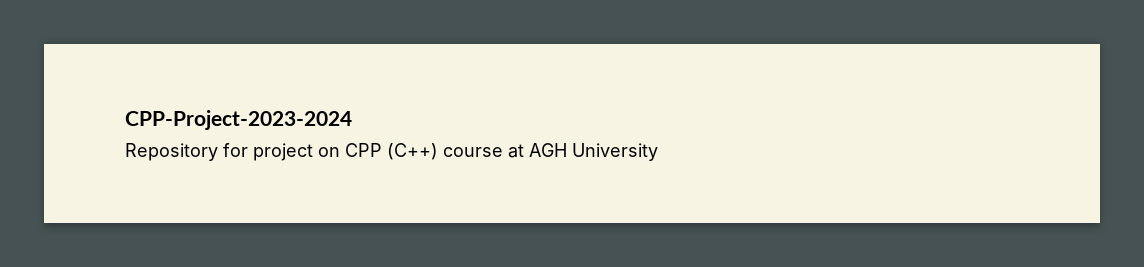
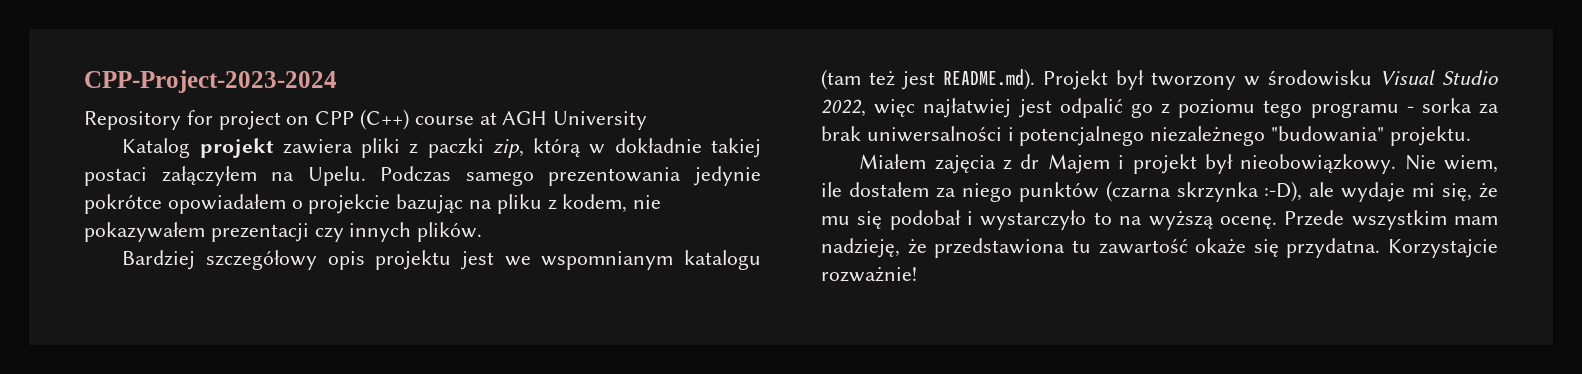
(658, 152) none -> [122,138,761,158] [84,166,761,186] [84,194,662,214] [84,222,483,242] [122,250,761,270] [821,69,1498,90] [821,98,1499,118] [821,126,1471,146] [859,154,1498,174] [821,181,1498,202] [821,210,1498,230] [821,238,1498,258] [821,267,917,282] // Katalog projekt zawiera pliki z paczki zip, którą w dokładnie takiej postaci załączyłem na Upelu. Podczas samego prezentowania jedynie pokrótce opowiadałem o projekcie bazując na pliku z kodem, nie pokazywałem prezentacji czy innych plików. // Bardziej szczegółowy opis projektu jest we wspomnianym katalogu (tam też jest README.md). Projekt był tworzony w środowisku Visual Studio 2022, więc najłatwiej jest odpalić go z poziomu tego programu - sorka za brak uniwersalności i potencjalnego niezależnego "budowania" projektu. // Miałem zajęcia z dr Majem i projekt był nieobowiązkowy. Nie wiem, ile dostałem za niego punktów (czarna skrzynka :-D), ale wydaje mi się, że mu się podobał i wystarczyło to na wyższą ocenę. Przede wszystkim mam nadzieję, że przedstawiona tu zawartość okaże się przydatna. Korzystajcie rozważnie!

